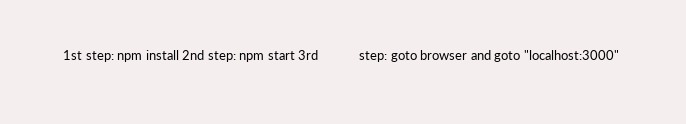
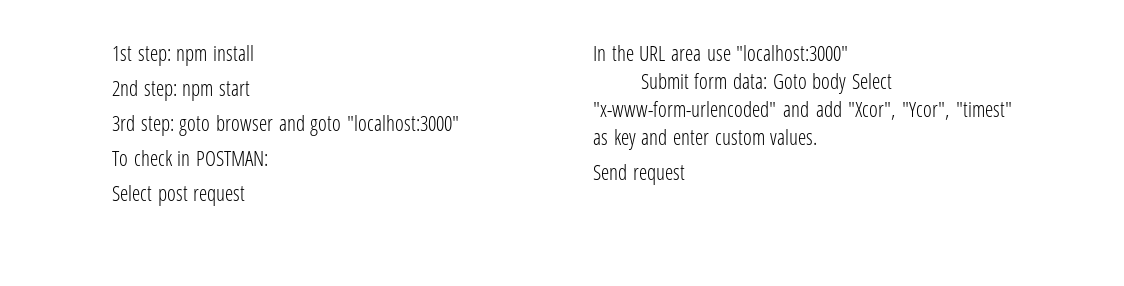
(179, 55) none -> (255, 53) //
(295, 55) none -> (251, 88) //
(619, 55) none -> [112,150,268,166] [112,185,246,206] [593,45,849,61] [640,73,893,94] [593,101,1012,120] [593,129,818,150] [593,164,685,185] // To check in POSTMAN: // Select post request // In the URL area use "localhost:3000" // Submit form data: Goto body Select "x-www-form-urlencoded" and add "Xcor", "Ycor", "timest" as key and enter custom values. // Send request

